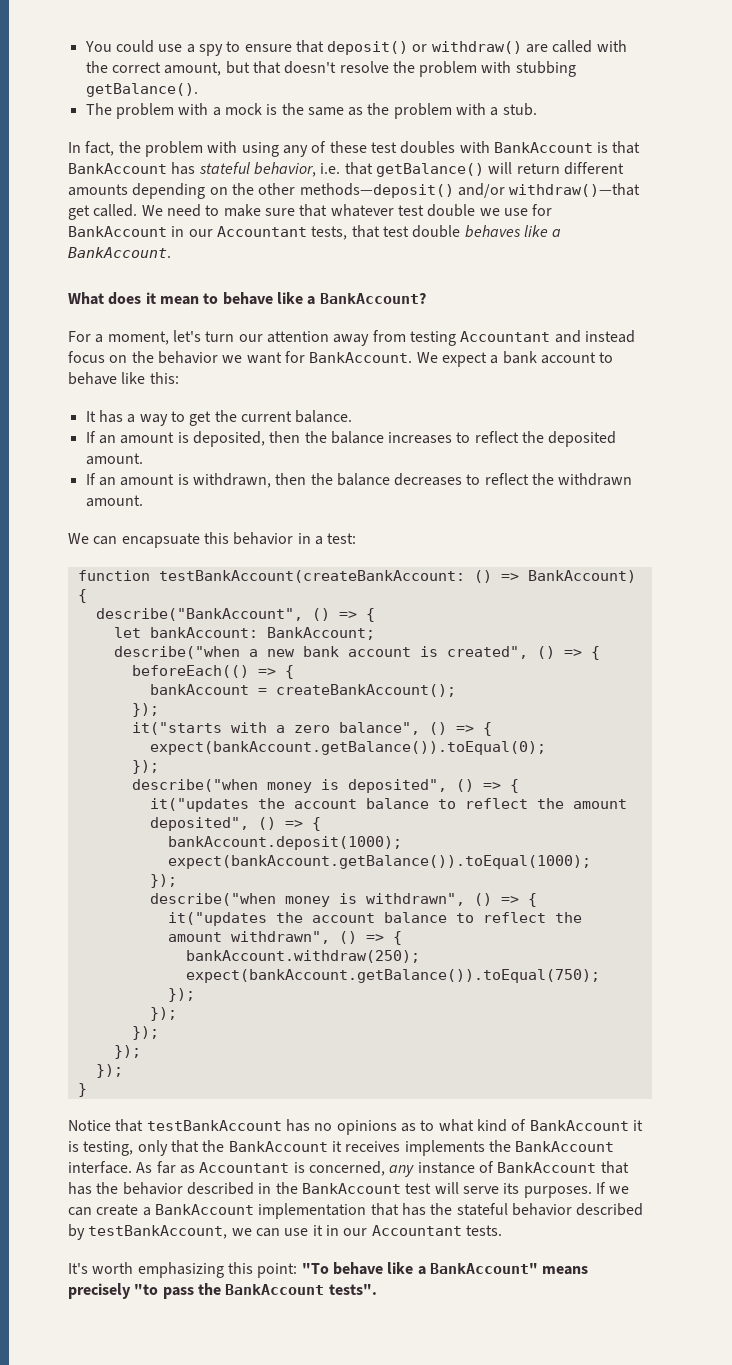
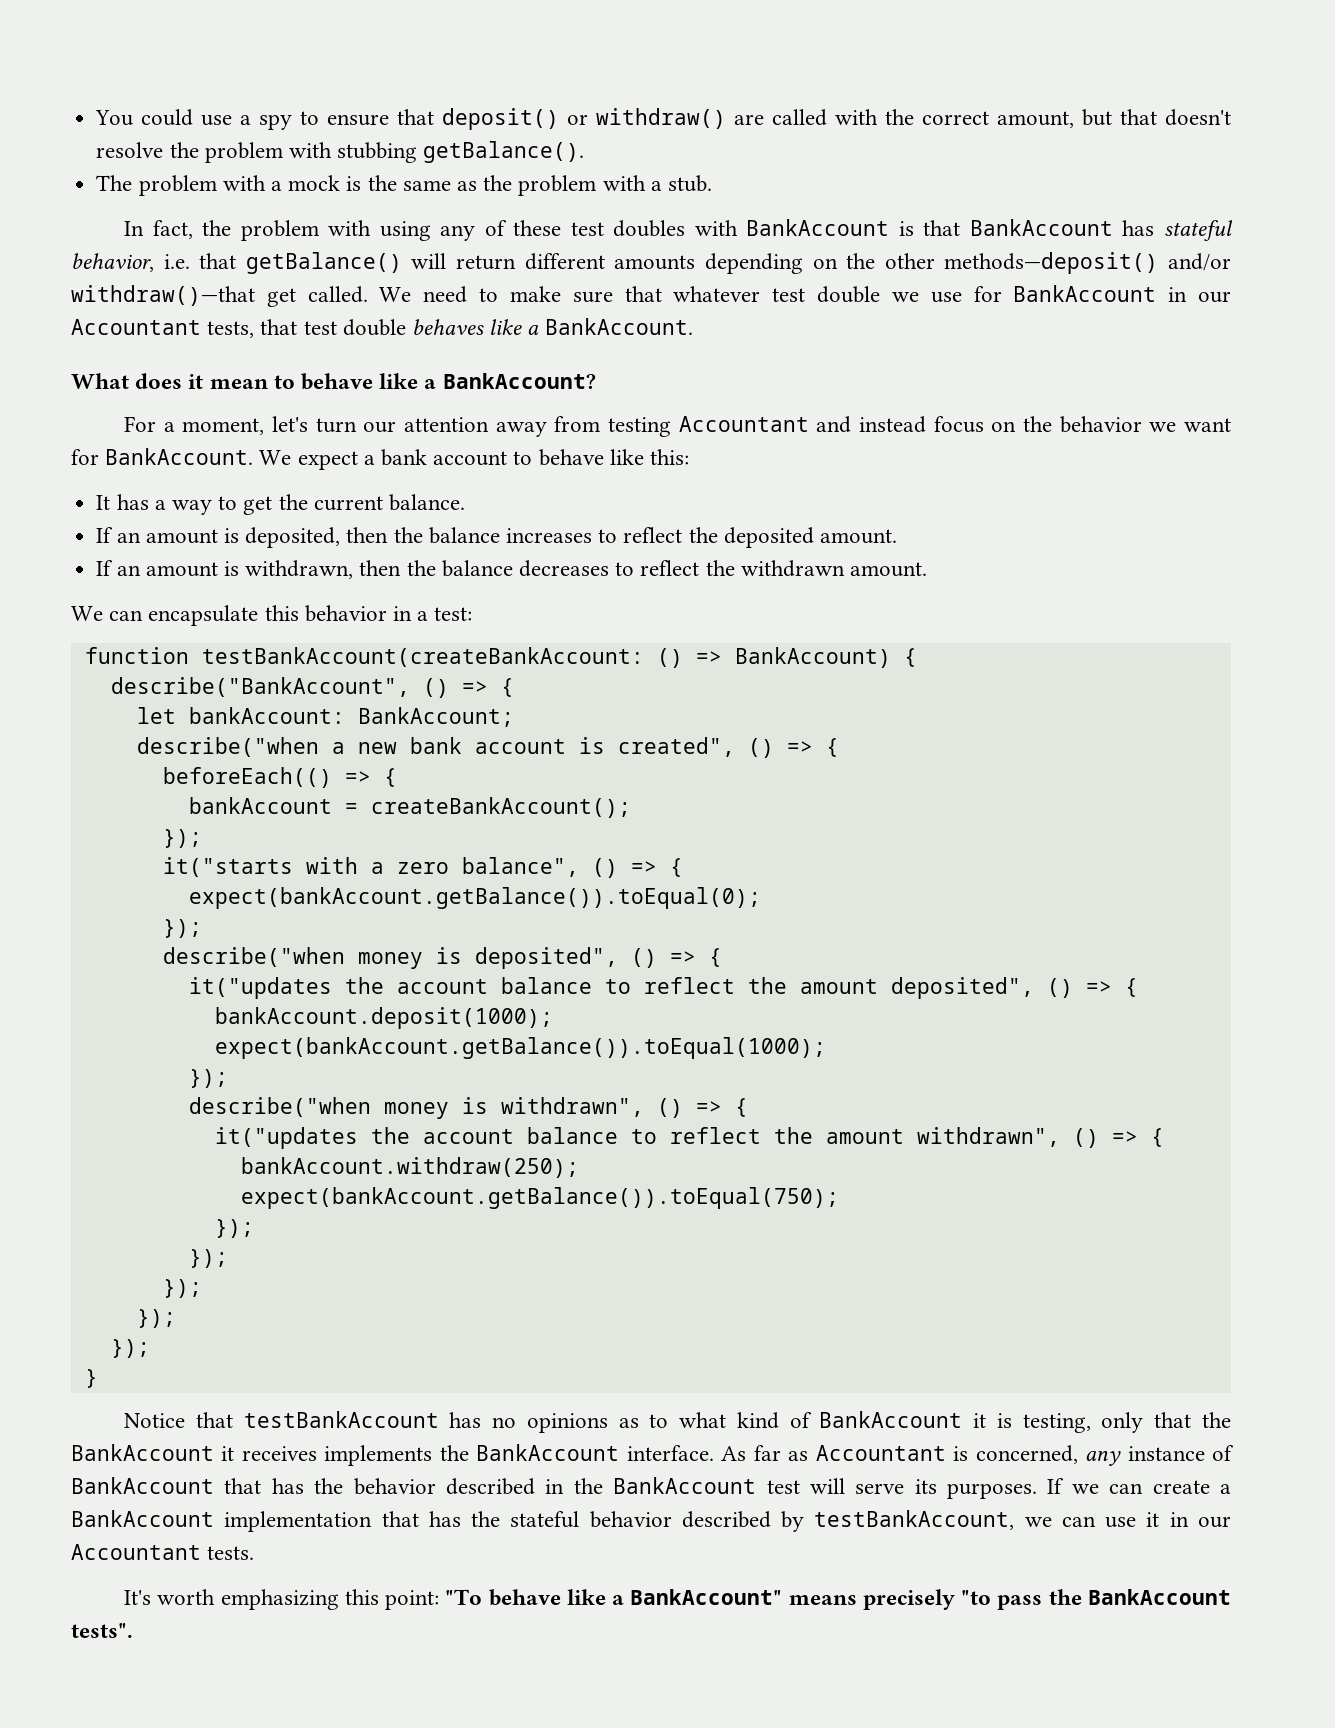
[121,533,200,548] encapsuate -> [148,605,259,626] encapsulate

